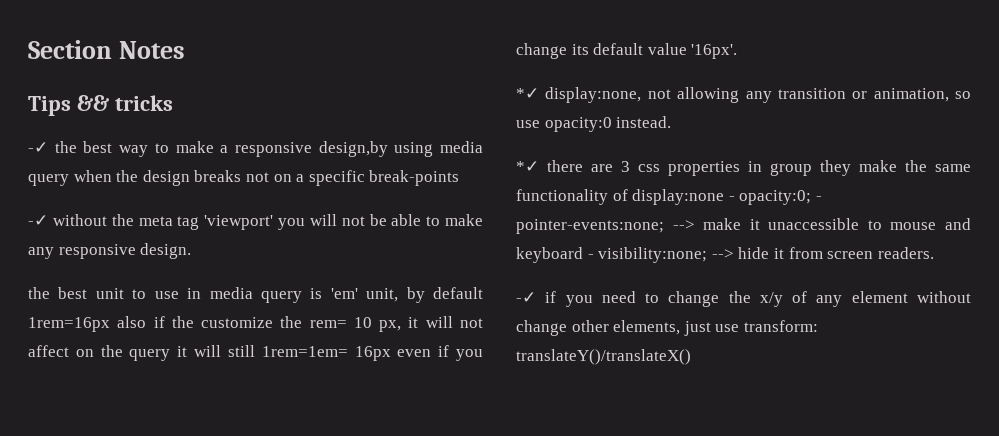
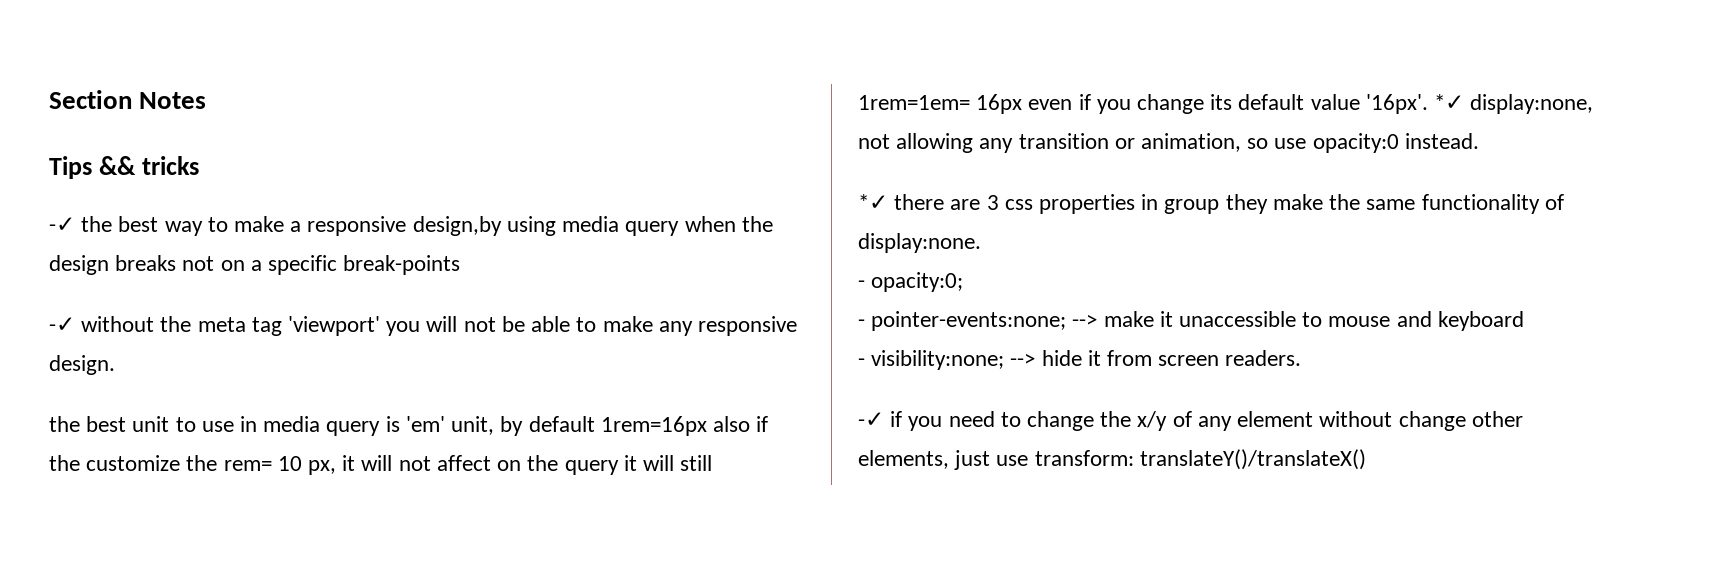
(738, 51) // -> (1428, 104) none
[632,189,725,205] display:none -> [858,233,981,253] display:none. //
(812, 197) none -> (964, 282) //
(583, 255) none -> (1524, 321) //

